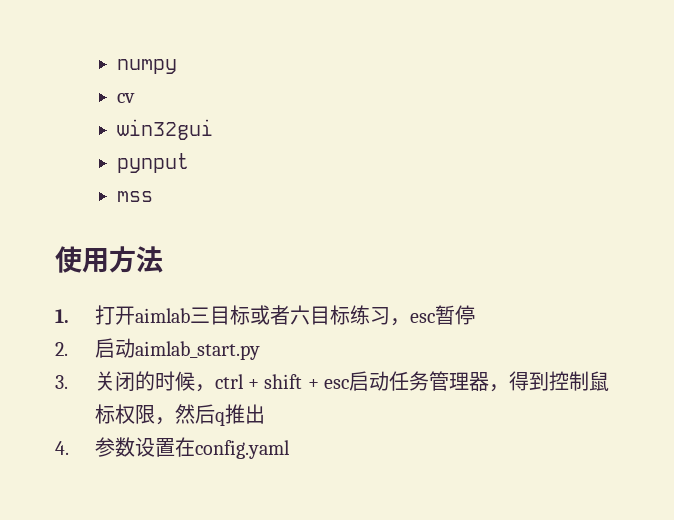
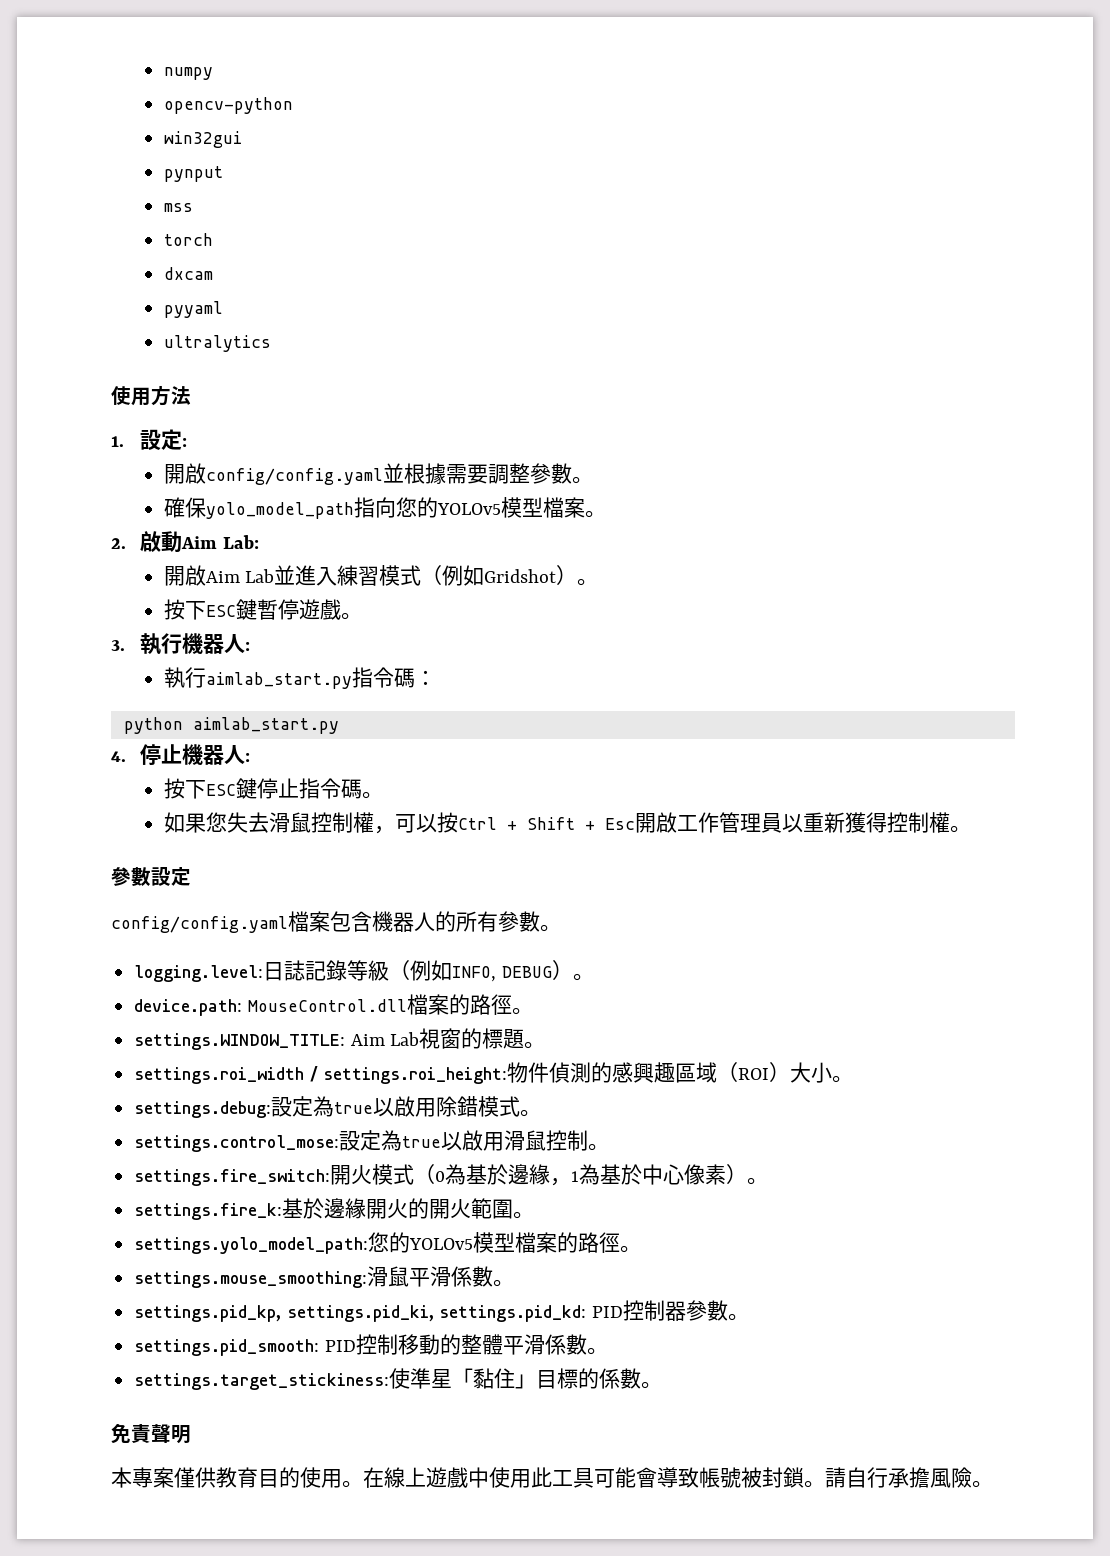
[116,93,135,103] cv -> [163,97,293,114] opencv-python
(153, 196) none -> [163,233,213,246] [163,267,213,280] [163,301,223,318] [163,335,271,352] // torch // dxcam // pyyaml // ultralytics
[94,305,475,326] [55,338,260,360] [55,371,610,392] [94,404,265,426] [55,437,290,459] 打开aimlab三目标或者六目标练习，esc暂停 // 2.启动aimlab_start.py // 3.关闭的时候，ctrl + shift + esc启动任务管理器，得到控制鼠标权限，然后q推出 // 4.参数设置在config.yaml -> [140,429,188,450] [163,463,593,485] [163,497,606,519] [111,531,260,553] [163,565,599,586] [163,599,362,620] [111,633,251,655] [163,667,436,689] [123,717,339,734] [111,744,251,765] [163,778,383,799] [163,812,971,834] [111,867,191,886] [111,911,561,933] [134,960,594,982] [134,994,533,1016] [134,1028,546,1050] [134,1062,854,1084] [134,1096,542,1118] [134,1130,610,1152] [134,1164,769,1186] [134,1198,535,1220] [134,1232,642,1254] [134,1266,515,1288] [134,1300,750,1322] [134,1334,608,1356] [134,1368,663,1390] [111,1423,191,1444] [111,1467,993,1488] 設定: // 開啟config/config.yaml並根據需要調整參數。 // 確保yolo_model_path指向您的YOLOv5模型檔案。 // 2.啟動Aim Lab: // 開啟Aim Lab並進入練習模式（例如Gridshot）。 // 按下ESC鍵暫停遊戲。 // 3.執行機器人: // 執行aimlab_start.py指令碼： // python aimlab_start.py // 4.停止機器人: // 按下ESC鍵停止指令碼。 // 如果您失去滑鼠控制權，可以按Ctrl + Shift + Esc開啟工作管理員以重新獲得控制權。 // 參數設定 // config/config.yaml檔案包含機器人的所有參數。 // logging.level:日誌記錄等級（例如INFO, DEBUG）。 // device.path: MouseControl.dll檔案的路徑。 // settings.WINDOW_TITLE: Aim Lab視窗的標題。 // settings.roi_width / settings.roi_height:物件偵測的感興趣區域（ROI）大小。 // settings.debug:設定為true以啟用除錯模式。 // settings.control_mose:設定為true以啟用滑鼠控制。 // settings.fire_switch:開火模式（0為基於邊緣，1為基於中心像素）。 // settings.fire_k:基於邊緣開火的開火範圍。 // settings.yolo_model_path:您的YOLOv5模型檔案的路徑。 // settings.mouse_smoothing:滑鼠平滑係數。 // settings.pid_kp, settings.pid_ki, settings.pid_kd: PID控制器參數。 // settings.pid_smooth: PID控制移動的整體平滑係數。 // settings.target_stickiness:使準星「黏住」目標的係數。 // 免責聲明 // 本專案僅供教育目的使用。在線上遊戲中使用此工具可能會導致帳號被封鎖。請自行承擔風險。

